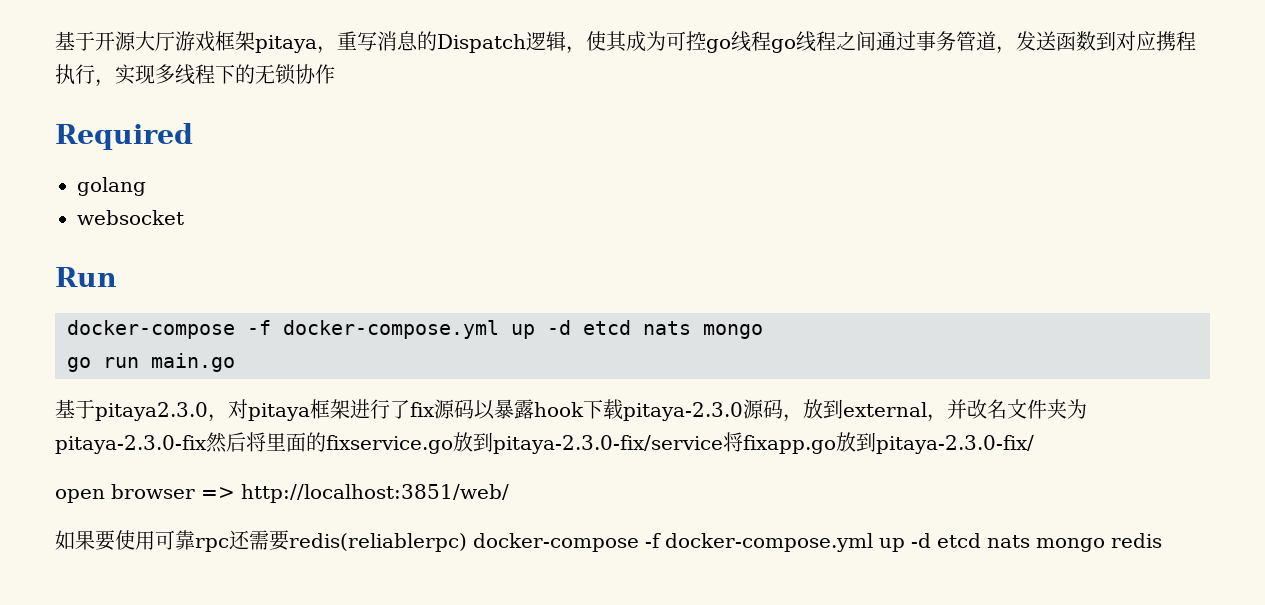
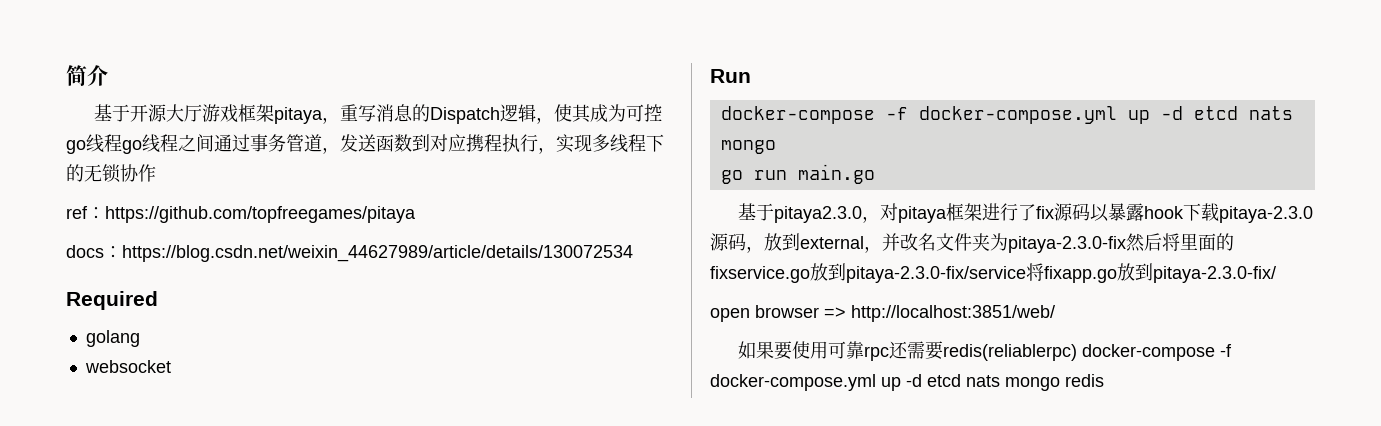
(55, 40) none -> [66,65,108,86] 简介 //
(335, 74) none -> [66,206,416,223] [66,245,633,262] // ref：https://github.com/topfreegames/pitaya // docs：https://blog.csdn.net/weixin_44627989/article/details/130072534

